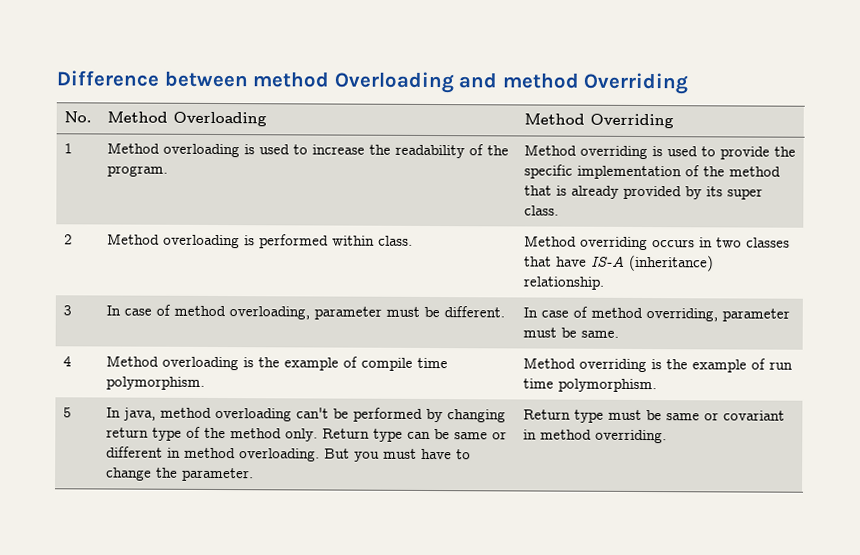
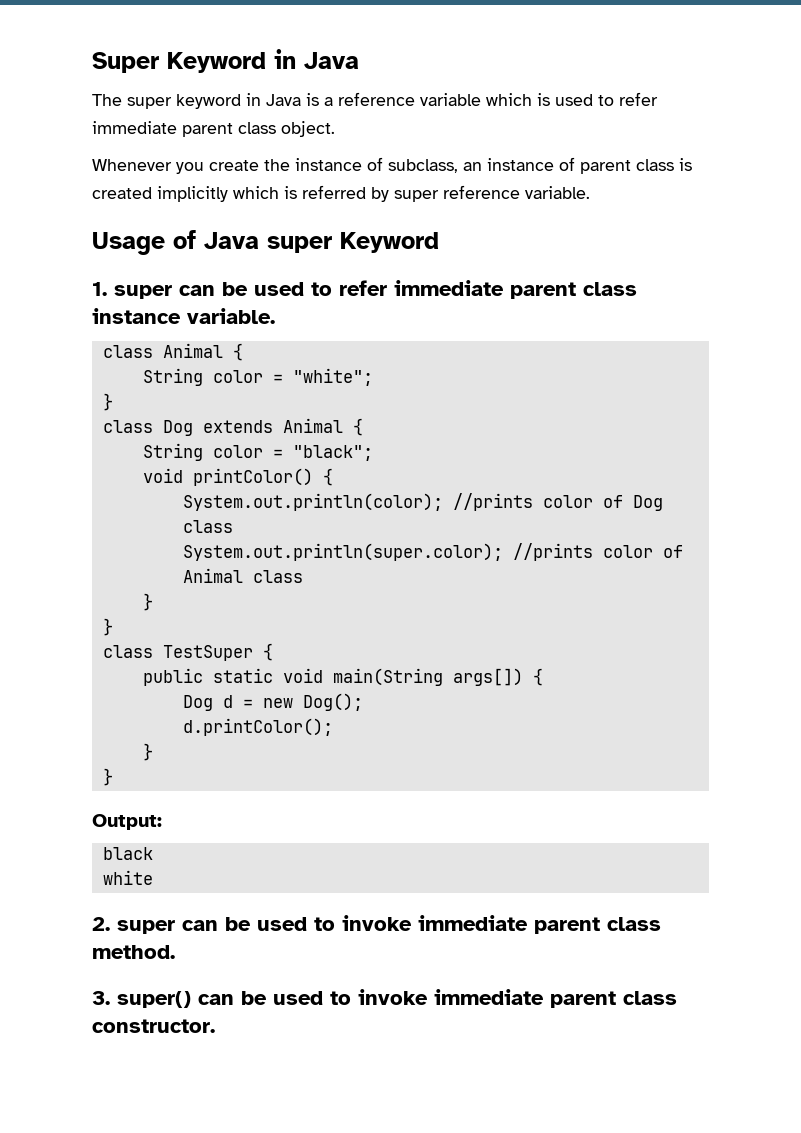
[56,70,689,95] [63,111,92,123] [106,111,267,127] [523,113,674,129] [63,143,73,154] [106,142,509,159] [106,165,168,177] [523,144,796,160] [523,164,781,180] [523,185,763,200] [523,205,559,216] [63,234,73,245] [106,233,413,249] [523,235,790,251] [523,254,714,272] [522,276,605,290] [62,305,72,316] [105,304,505,320] [522,306,790,322] [522,327,619,338] [62,356,72,367] [105,355,448,371] [105,376,205,390] [522,357,793,373] [522,378,657,393] [62,407,72,418] [105,407,506,423] [105,426,507,442] [105,446,471,462] [105,467,254,482] [522,409,785,423] [522,429,667,444] Difference between method Overloading and method Overriding // No. | Method Overloading | Method Overriding // 1 | Method overloading is used to increase the readability of the program. | Method overriding is used to provide the specific implementation of the method that is already provided by its super class. // 2 | Method overloading is performed within class. | Method overriding occurs in two classes that have IS-A (inheritance) relationship. // 3 | In case of method overloading, parameter must be different. | In case of method overriding, parameter must be same. // 4 | Method overloading is the example of compile time polymorphism. | Method overriding is the example of run time polymorphism. // 5 | In java, method overloading can't be performed by changing return type of the method only. Return type can be same or different in method overloading. But you must have to change the parameter. | Return type must be same or covariant in method overriding. -> [92,49,359,73] [92,92,658,109] [92,121,335,137] [92,157,692,174] [92,185,590,202] [92,230,439,255] [92,280,637,299] [92,308,275,324] [102,343,243,361] [142,368,373,386] [102,393,113,411] [102,418,363,436] [142,443,373,461] [142,468,333,486] [182,493,663,511] [182,520,233,533] [182,543,683,561] [182,568,303,583] [142,593,153,611] [102,618,113,636] [102,643,273,661] [142,668,543,686] [182,693,363,711] [182,718,333,736] [142,743,153,761] [102,768,113,786] [92,814,162,830] [102,847,153,860] [102,870,153,885] [92,915,661,934] [92,945,175,959] [92,989,677,1008] [92,1019,215,1033] Super Keyword in Java // The super keyword in Java is a reference variable which is used to refer immediate parent class object. // Whenever you create the instance of subclass, an instance of parent class is created implicitly which is referred by super reference variable. // Usage of Java super Keyword // 1. super can be used to refer immediate parent class instance variable. // class Animal { // String color = "white"; // } // class Dog extends Animal { // String color = "black"; // void printColor() { // System.out.println(color); //prints color of Dog class // System.out.println(super.color); //prints color of Animal class // } // } // class TestSuper { // public static void main(String args[]) { // Dog d = new Dog(); // d.printColor(); // } // } // Output: // black // white // 2. super can be used to invoke immediate parent class method. // 3. super() can be used to invoke immediate parent class constructor.

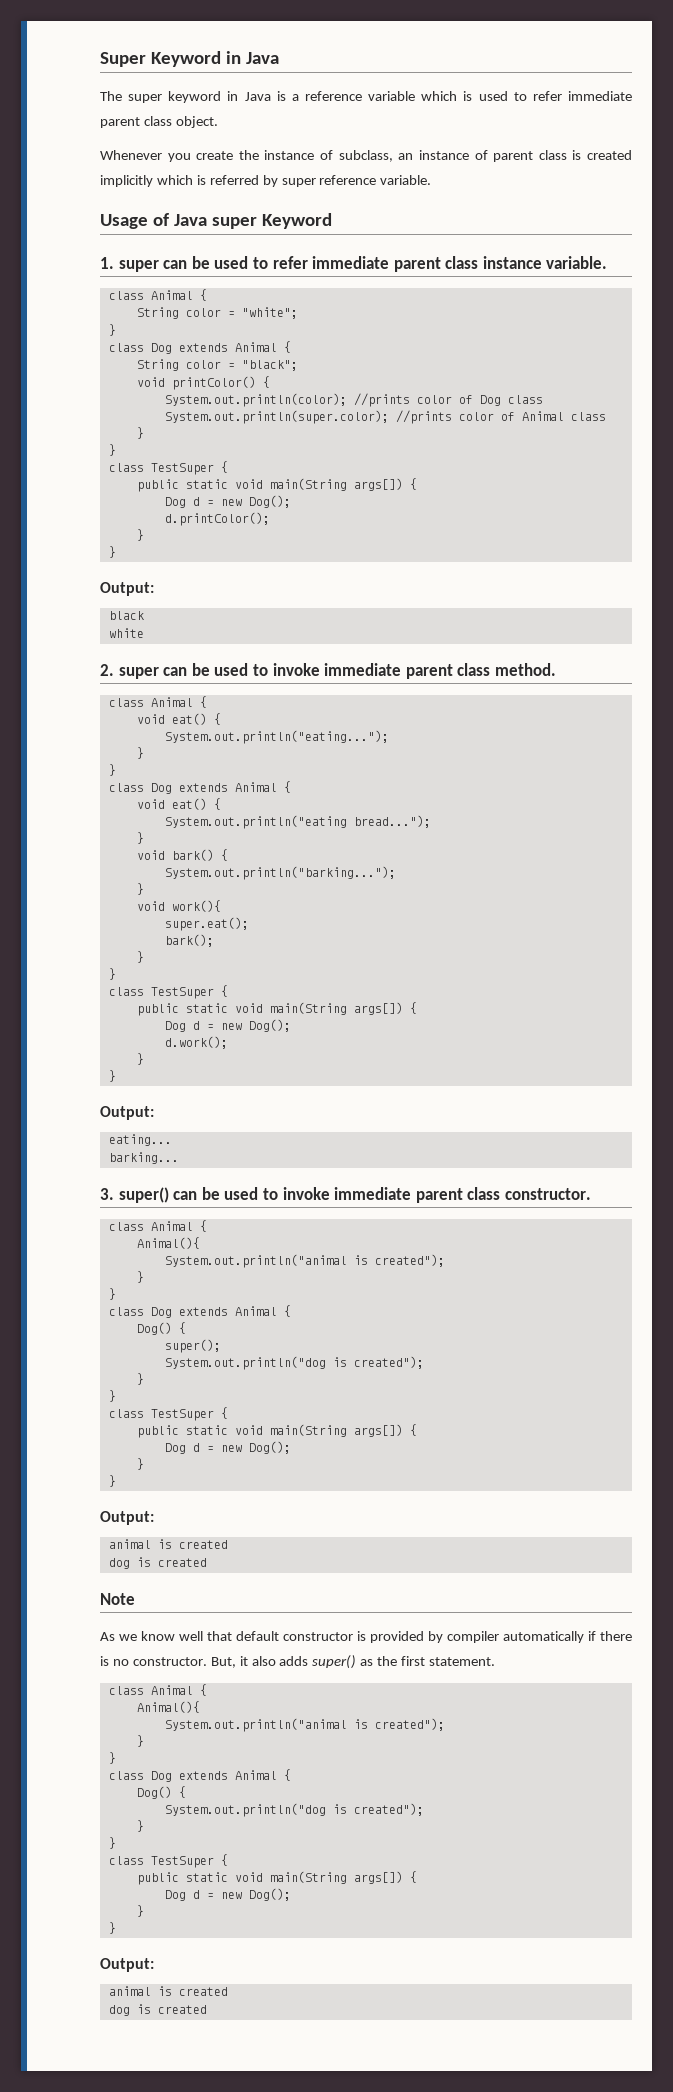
(175, 952) none -> [108,696,207,708] [136,713,221,725] [164,730,389,744] [136,747,144,759] [108,764,116,776] [108,781,291,794] [136,798,221,810] [164,815,431,829] [136,832,144,844] [136,849,228,861] [164,866,396,880] [136,883,144,895] [136,900,221,912] [164,917,249,931] [164,934,214,947] [136,951,144,963] [108,968,116,980] [108,985,228,999] [136,1002,417,1016] [164,1019,291,1032] [164,1036,228,1049] [136,1053,144,1065] [108,1070,116,1082] [100,1106,154,1120] [108,1134,172,1146] [108,1152,179,1164] // class Animal { // void eat() { // System.out.println("eating..."); // } // } // class Dog extends Animal { // void eat() { // System.out.println("eating bread..."); // } // void bark() { // System.out.println("barking..."); // } // void work(){ // super.eat(); // bark(); // } // } // class TestSuper { // public static void main(String args[]) { // Dog d = new Dog(); // d.work(); // } // } // Output: // eating... // barking...
(215, 1026) none -> [108,1220,207,1232] [136,1237,200,1249] [164,1254,445,1268] [136,1271,144,1283] [108,1288,116,1300] [108,1305,291,1318] [136,1322,186,1335] [164,1339,221,1353] [164,1356,424,1370] [136,1373,144,1385] [108,1390,116,1402] [108,1407,228,1421] [136,1424,417,1438] [164,1441,291,1454] [136,1458,144,1470] [108,1475,116,1487] [100,1511,154,1525] [108,1539,228,1549] [108,1557,207,1569] [100,1593,135,1605] [100,1631,632,1643] [100,1655,496,1669] [108,1684,207,1696] [136,1701,200,1713] [164,1718,445,1732] [136,1735,144,1747] [108,1752,116,1764] [108,1769,291,1782] [136,1786,186,1799] [164,1803,424,1817] [136,1820,144,1832] [108,1837,116,1849] [108,1854,228,1868] [136,1871,417,1885] [164,1888,291,1901] [136,1905,144,1917] [108,1922,116,1934] [100,1958,154,1972] [108,1986,228,1996] [108,2004,207,2016] // class Animal { // Animal(){ // System.out.println("animal is created"); // } // } // class Dog extends Animal { // Dog() { // super(); // System.out.println("dog is created"); // } // } // class TestSuper { // public static void main(String args[]) { // Dog d = new Dog(); // } // } // Output: // animal is created // dog is created // Note // As we know well that default constructor is provided by compiler automatically if there is no constructor. But, it also adds super() as the first statement. // class Animal { // Animal(){ // System.out.println("animal is created"); // } // } // class Dog extends Animal { // Dog() { // System.out.println("dog is created"); // } // } // class TestSuper { // public static void main(String args[]) { // Dog d = new Dog(); // } // } // Output: // animal is created // dog is created

